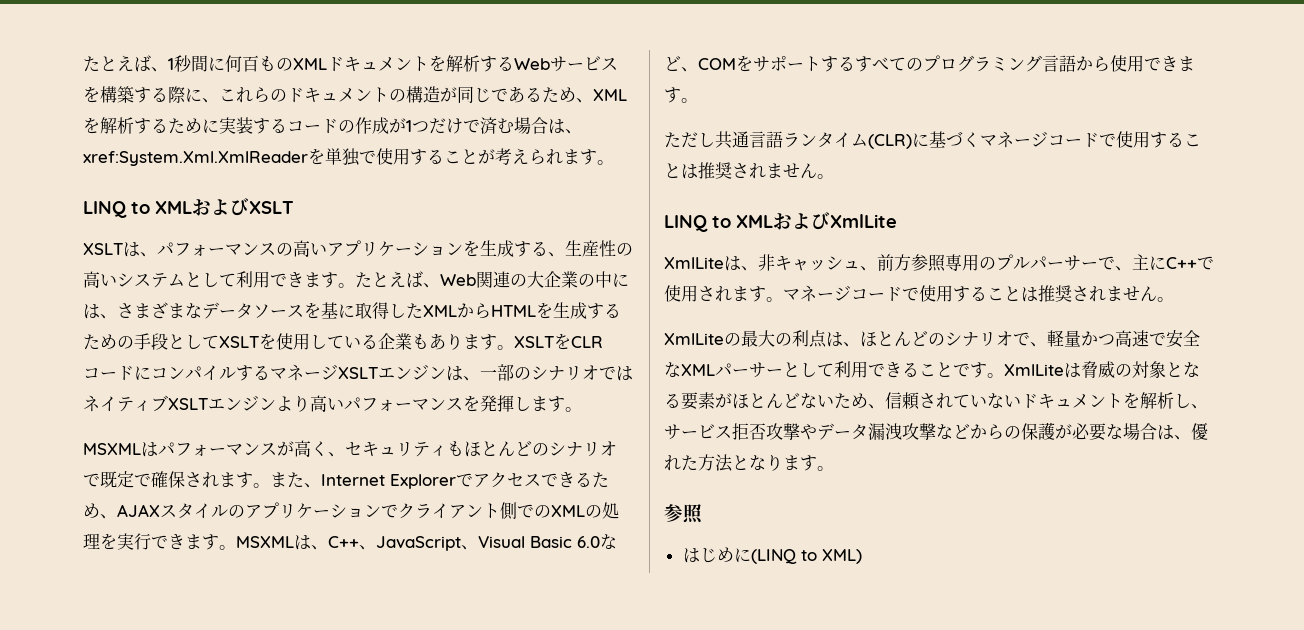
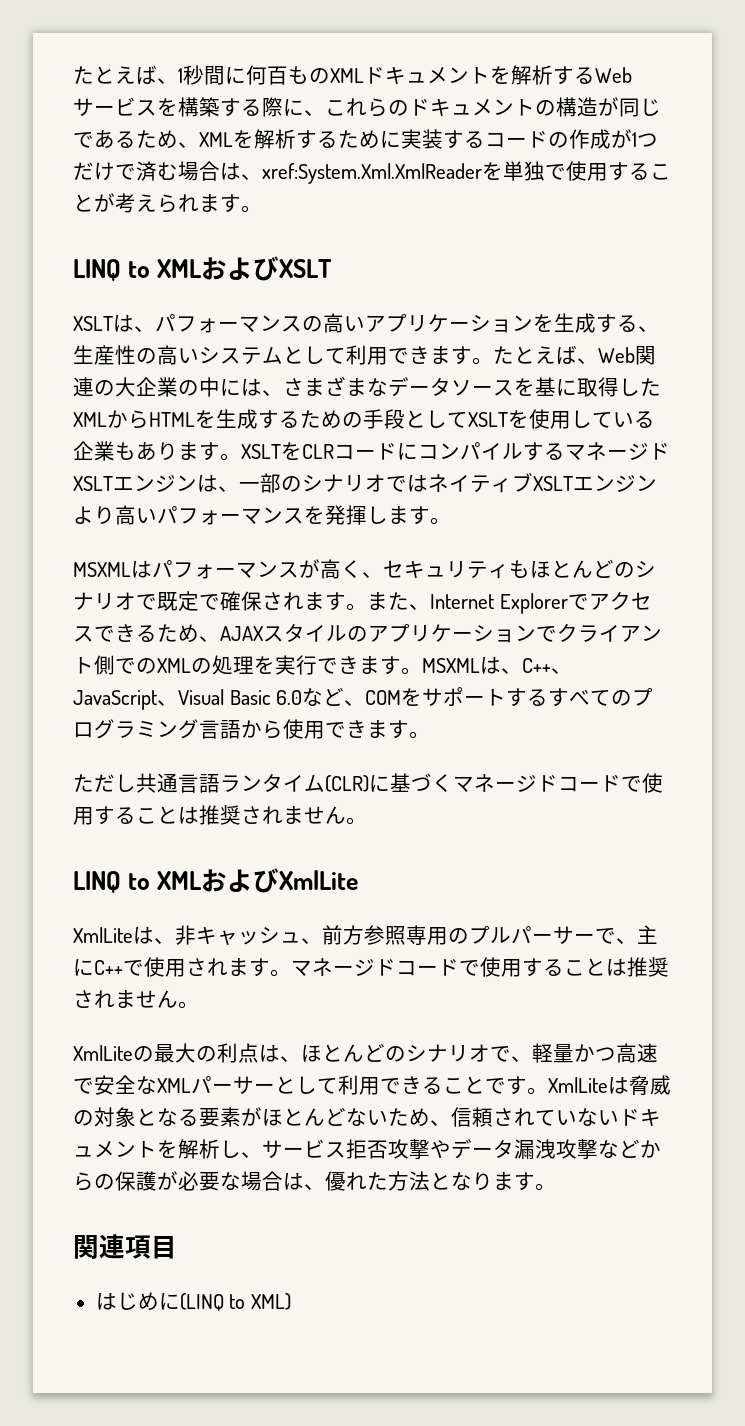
(338, 372) none -> [648,443,670,460] ド
(1048, 139) none -> [537,775,558,792] ド
(851, 293) none -> [375,959,396,976] ド
[664,504,703,524] 参照 -> [73,1234,177,1259] 関連項目

